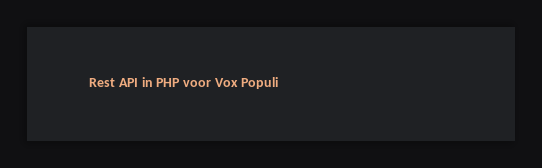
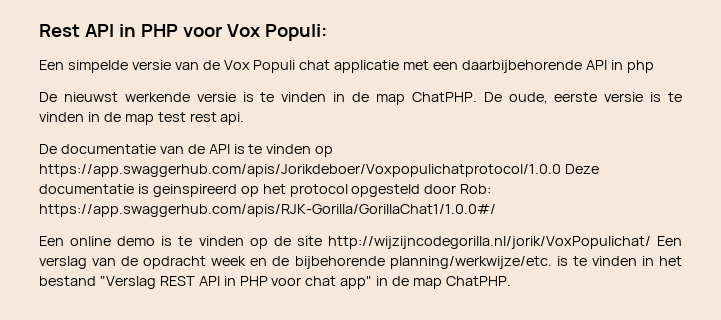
[240,77,278,89] Populi -> [264,24,327,41] [39,60,654,73] [39,92,682,105] [39,112,245,125] [39,144,334,157] [39,164,599,177] [39,184,492,197] [39,204,496,217] [39,236,683,249] [39,256,682,269] [39,276,511,289] Populi: // Een simpelde versie van de Vox Populi chat applicatie met een daarbijbehorende API in php // De nieuwst werkende versie is te vinden in de map ChatPHP. De oude, eerste versie is te vinden in de map test rest api. // De documentatie van de API is te vinden op https://app.swaggerhub.com/apis/Jorikdeboer/Voxpopulichatprotocol/1.0.0 Deze documentatie is geinspireerd op het protocol opgesteld door Rob: https://app.swaggerhub.com/apis/RJK-Gorilla/GorillaChat1/1.0.0#/ // Een online demo is te vinden op de site http://wijzijncodegorilla.nl/jorik/VoxPopulichat/ Een verslag van de opdracht week en de bijbehorende planning/werkwijze/etc. is te vinden in het bestand "Verslag REST API in PHP voor chat app" in de map ChatPHP.

